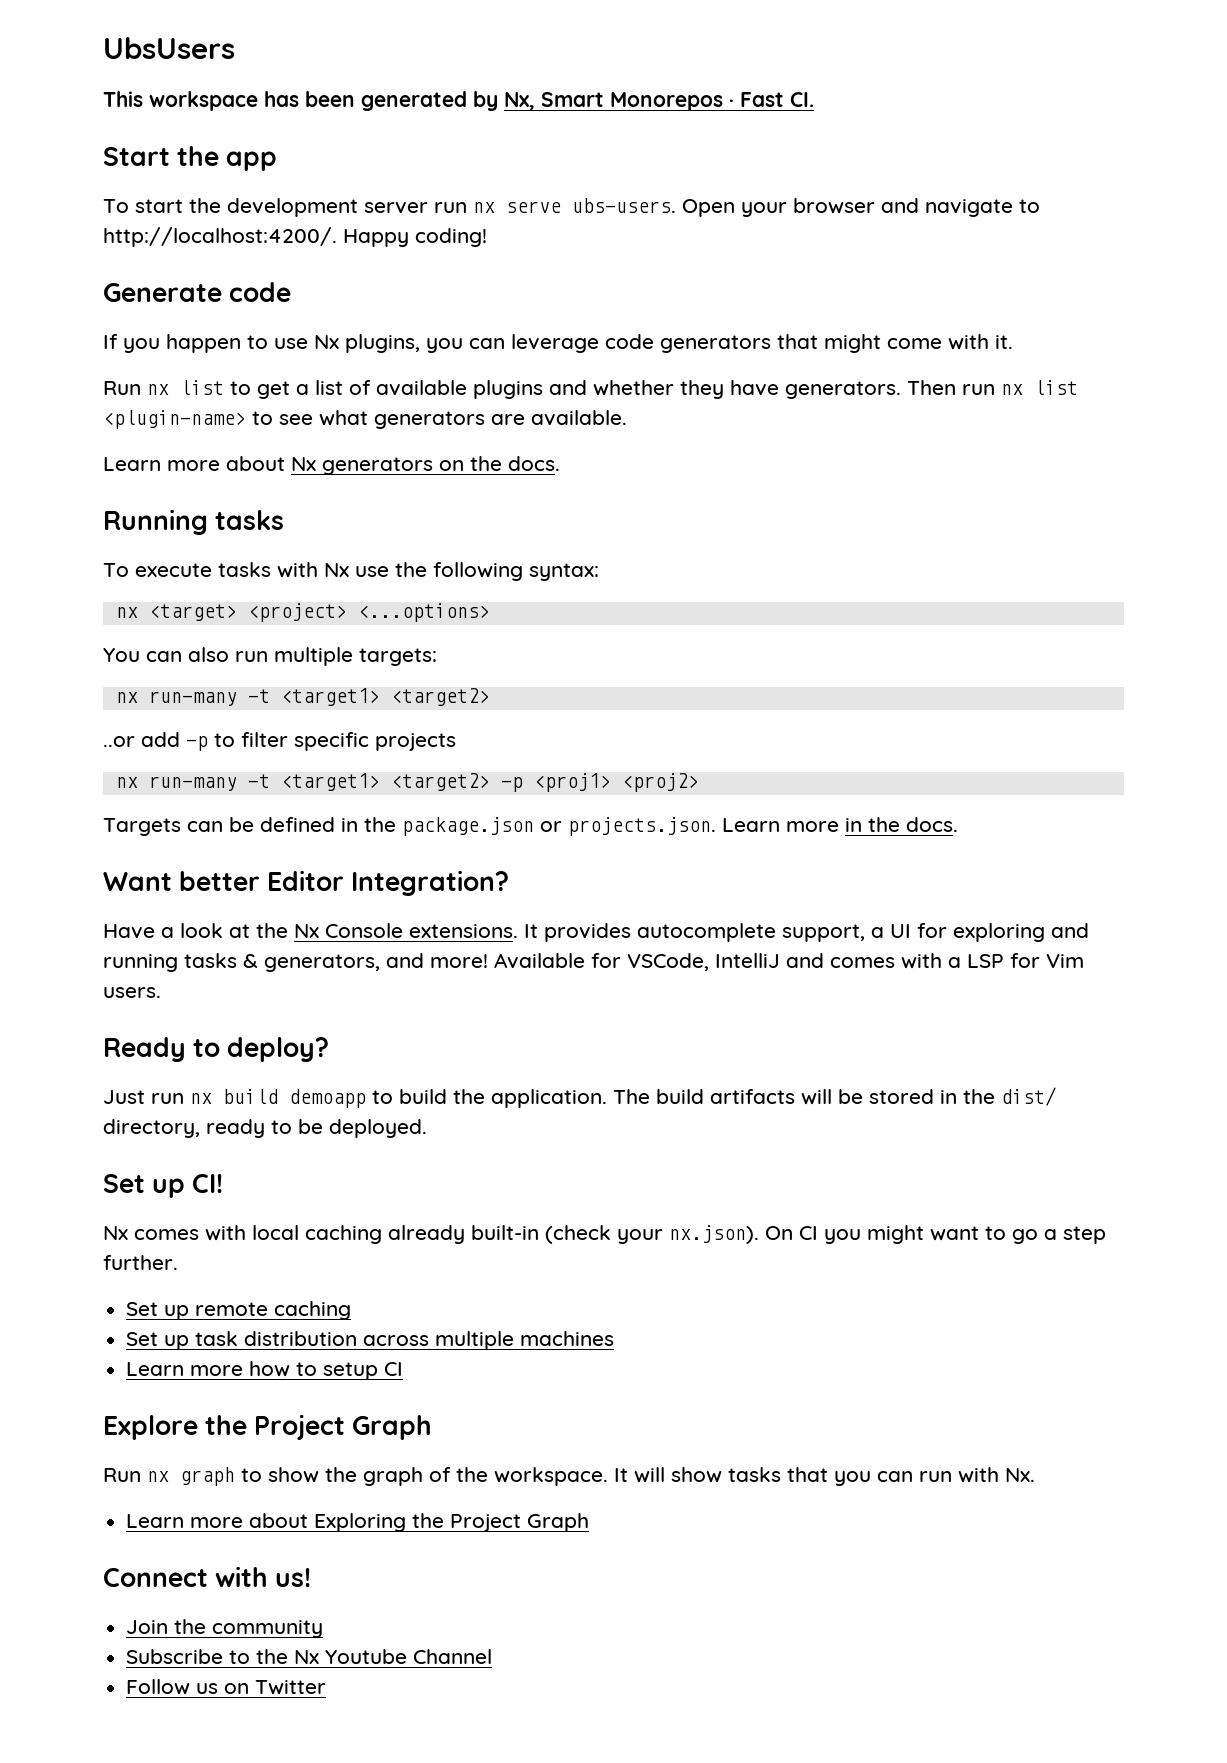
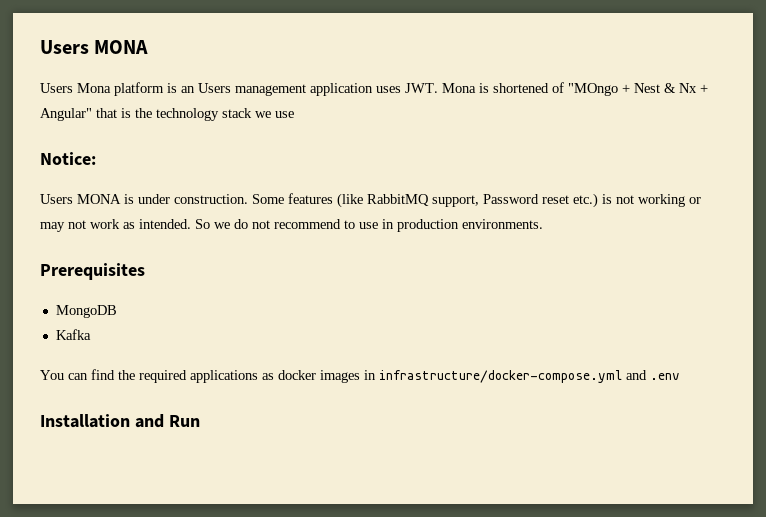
[103,37,235,59] [103,91,814,111] [103,146,278,171] [103,198,1040,217] [103,227,487,247] [103,282,292,302] [103,334,1013,353] [103,380,1078,399] [103,410,627,429] [103,456,560,475] [103,509,285,535] [103,562,599,581] [115,603,490,622] [103,647,437,666] [115,688,490,706] [103,732,456,751] [115,773,699,792] [103,817,958,836] [103,870,510,896] [103,923,1089,942] [103,953,1084,972] [103,987,161,998] [103,1037,330,1062] [103,1087,1056,1108] [103,1119,427,1138] [103,1174,224,1198] [103,1225,1106,1244] [103,1255,178,1270] [126,1301,352,1320] [126,1331,615,1350] [126,1361,404,1380] [103,1414,433,1440] [103,1467,1035,1486] [126,1513,590,1532] [103,1566,312,1587] [126,1619,324,1638] [126,1649,493,1664] [126,1679,327,1695] UbsUsers // This workspace has been generated by Nx, Smart Monorepos · Fast CI. // Start the app // To start the development server run nx serve ubs-users. Open your browser and navigate to http://localhost:4200/. Happy coding! // Generate code // If you happen to use Nx plugins, you can leverage code generators that might come with it. // Run nx list to get a list of available plugins and whether they have generators. Then run nx list <plugin-name> to see what generators are available. // Learn more about Nx generators on the docs. // Running tasks // To execute tasks with Nx use the following syntax: // nx <target> <project> <...options> // You can also run multiple targets: // nx run-many -t <target1> <target2> // ..or add -p to filter specific projects // nx run-many -t <target1> <target2> -p <proj1> <proj2> // Targets can be defined in the package.json or projects.json. Learn more in the docs. // Want better Editor Integration? // Have a look at the Nx Console extensions. It provides autocomplete support, a UI for exploring and running tasks & generators, and more! Available for VSCode, IntelliJ and comes with a LSP for Vim users. // Ready to deploy? // Just run nx build demoapp to build the application. The build artifacts will be stored in the dist/ directory, ready to be deployed. // Set up CI! // Nx comes with local caching already built-in (check your nx.json). On CI you might want to go a step further. // Set up remote caching // Set up task distribution across multiple machines // Learn more how to setup CI // Explore the Project Graph // Run nx graph to show the graph of the workspace. It will show tasks that you can run with Nx. // Learn more about Exploring the Project Graph // Connect with us! // Join the community // Subscribe to the Nx Youtube Channel // Follow us on Twitter -> [40,40,149,54] [40,82,708,96] [40,108,294,121] [40,152,96,165] [40,193,701,208] [40,219,543,232] [40,263,145,280] [55,305,117,318] [55,329,91,340] [40,369,680,383] [40,414,200,428] Users MONA // Users Mona platform is an Users management application uses JWT. Mona is shortened of "MOngo + Nest & Nx + Angular" that is the technology stack we use // Notice: // Users MONA is under construction. Some features (like RabbitMQ support, Password reset etc.) is not working or may not work as intended. So we do not recommend to use in production environments. // Prerequisites // MongoDB // Kafka // You can find the required applications as docker images in infrastructure/docker-compose.yml and .env // Installation and Run

